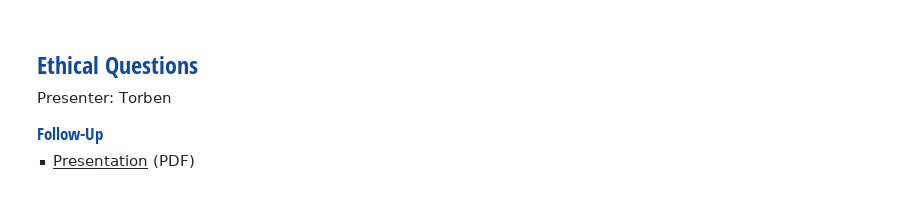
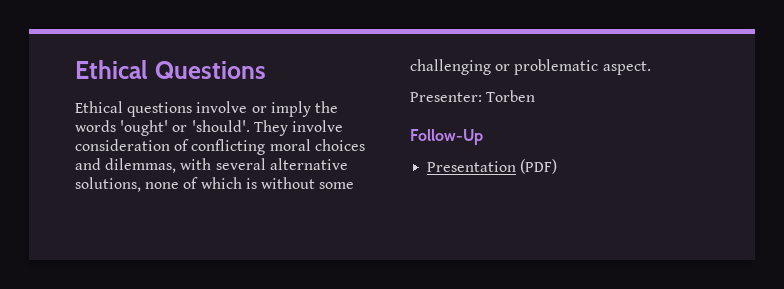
(199, 67) none -> [75,101,338,117] [75,120,343,136] [75,139,365,155] [75,158,348,173] [75,177,355,192] [410,59,651,75] // Ethical questions involve or imply the words 'ought' or 'should'. They involve consideration of conflicting moral choices and dilemmas, with several alternative solutions, none of which is without some challenging or problematic aspect.

